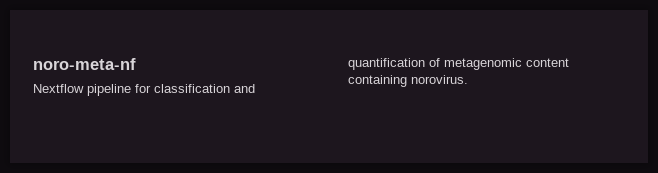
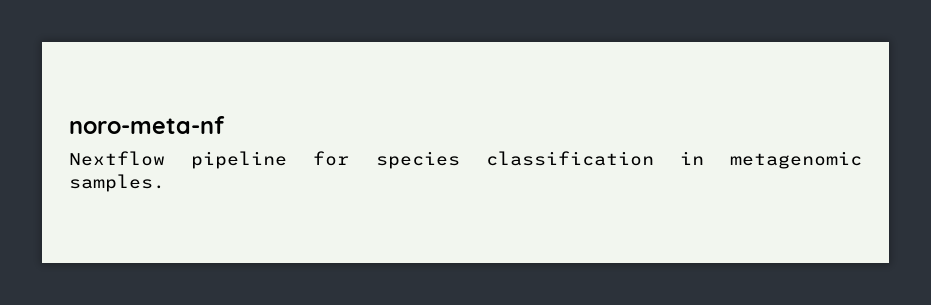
[154,84,255,93] [348,58,569,70] [348,75,468,87] classification and quantification of metagenomic content containing norovirus. -> [375,151,862,169] [69,174,165,192] species classification in metagenomic samples.

